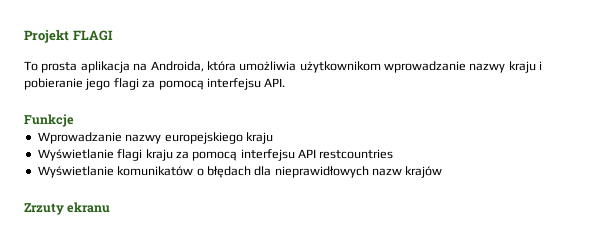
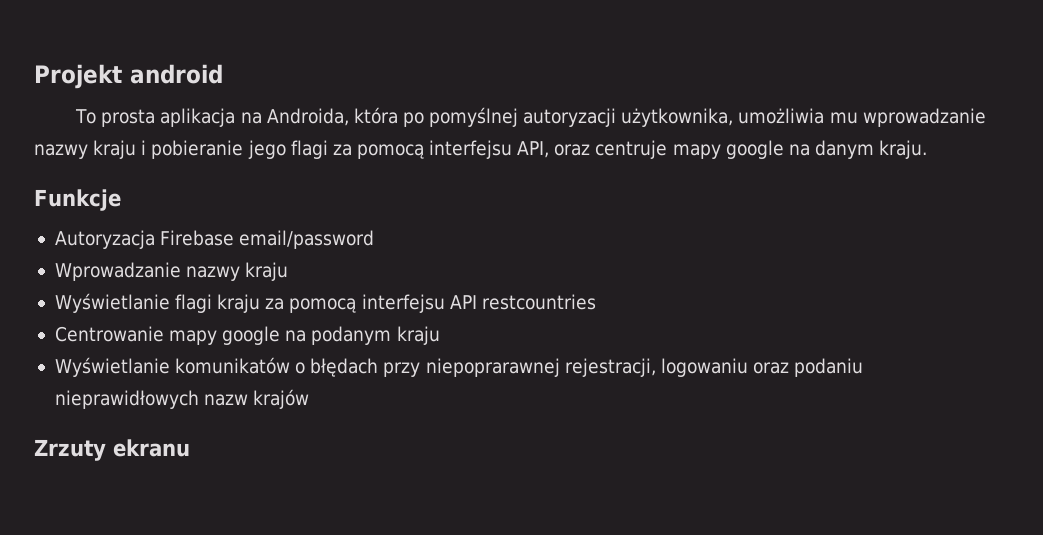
[72,30,113,41] FLAGI -> [130,64,223,84] android
[239,61,381,73] umożliwia użytkownikom -> [402,107,858,127] po pomyślnej autoryzacji użytkownika, umożliwia mu
[264,78,286,87] [24,114,74,127] API. // Funkcje -> [517,140,928,159] [34,189,121,211] [54,230,375,249] API, oraz centruje mapy google na danym kraju. // Funkcje // Autoryzacja Firebase email/password
[164,132,243,144] europejskiego -> (241, 273) none
[37,166,272,178] Wyświetlanie komunikatów o błędach dla -> [54,326,440,345] [54,357,864,377] Centrowanie mapy google na podanym kraju // Wyświetlanie komunikatów o błędach przy niepoprarawnej rejestracji, logowaniu oraz podaniu

